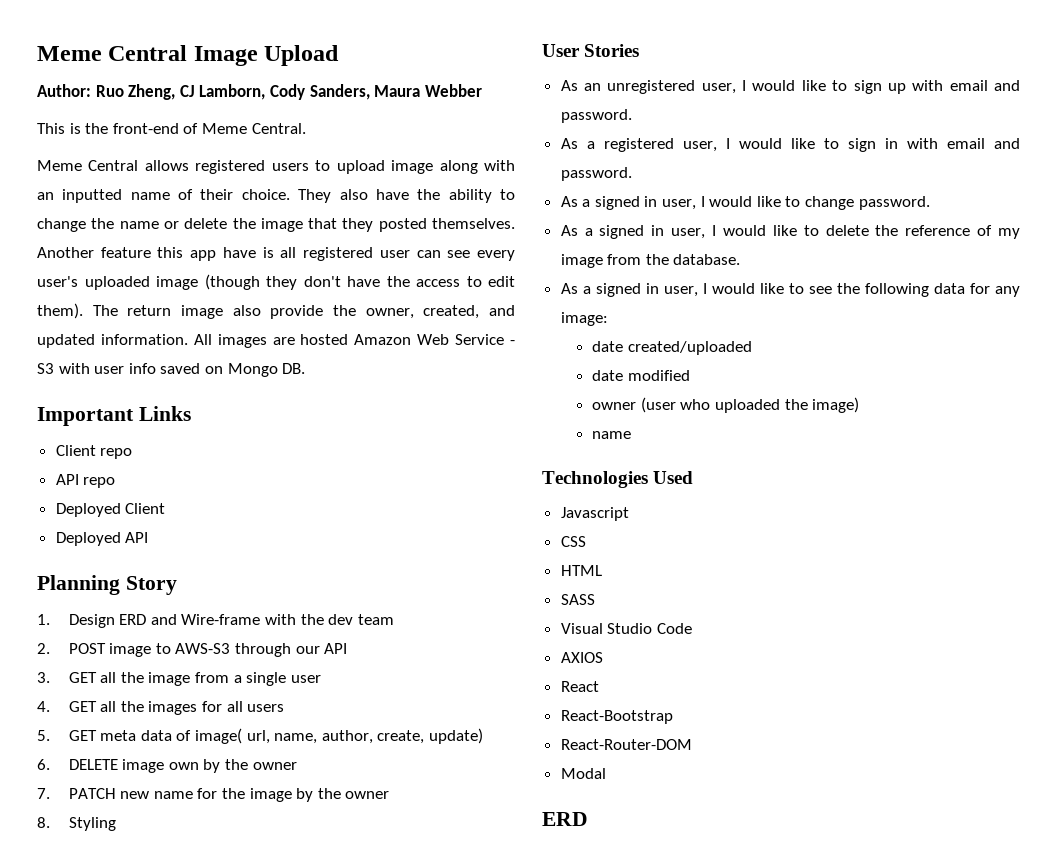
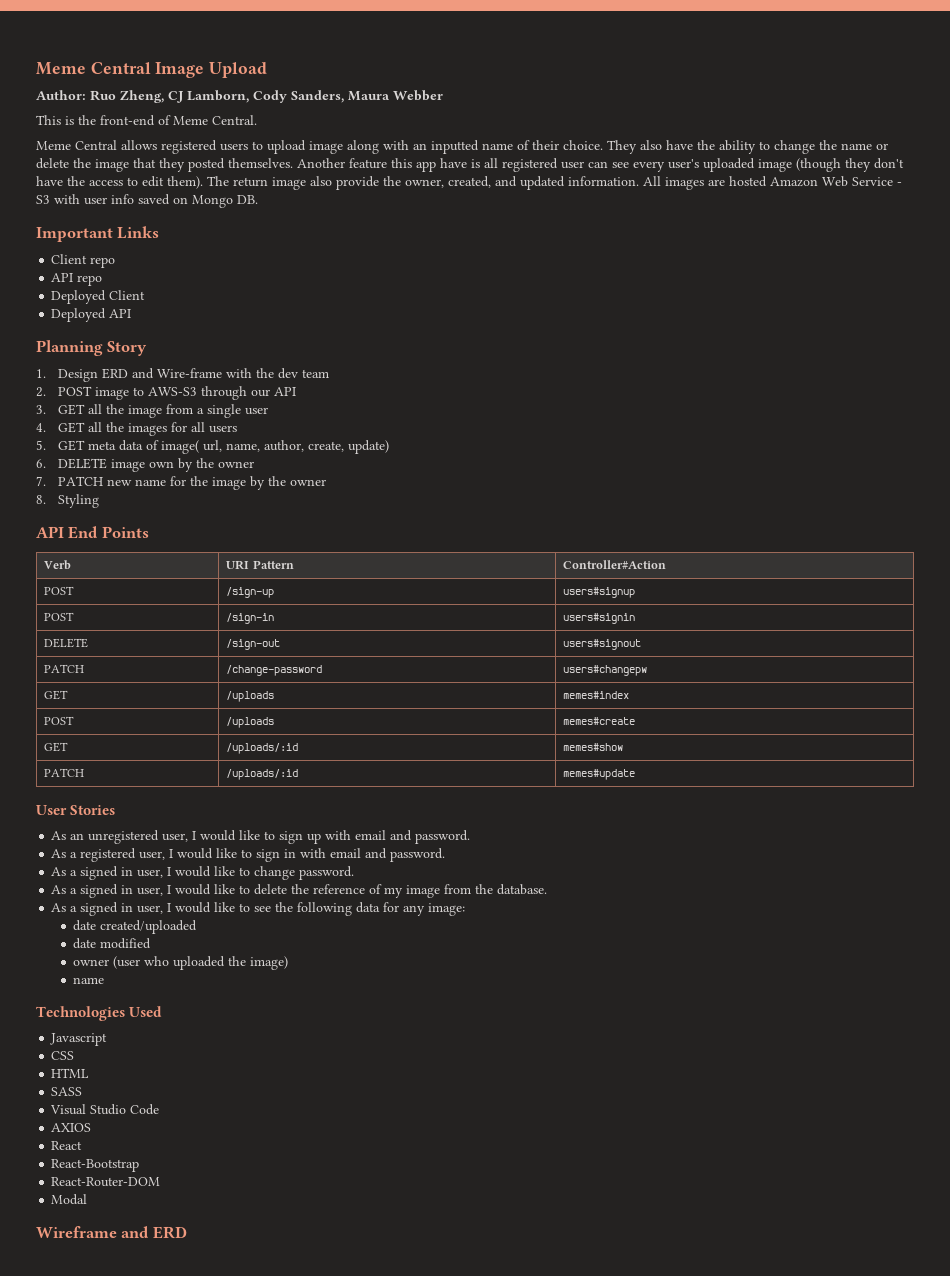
(116, 824) none -> [36,526,149,539] [44,560,72,570] [226,560,294,570] [563,560,667,569] [44,586,75,595] [226,587,275,598] [563,587,636,598] [44,612,75,621] [226,613,275,624] [563,613,636,624] [44,638,89,648] [226,639,281,650] [563,639,642,650] [44,664,85,673] [226,665,323,676] [563,665,648,676] [44,690,69,700] [226,691,275,702] [563,691,630,699] [44,716,75,725] [226,717,275,728] [563,717,636,725] [44,742,69,752] [226,743,299,754] [563,743,624,751] [44,768,85,777] [226,769,299,780] [563,769,636,780] // API End Points // Verb | URI Pattern | Controller#Action // POST | /sign-up | users#signup // POST | /sign-in | users#signin // DELETE | /sign-out | users#signout // PATCH | /change-password | users#changepw // GET | /uploads | memes#index // POST | /uploads | memes#create // GET | /uploads/:id | memes#show // PATCH | /uploads/:id | memes#update
(606, 773) none -> [36,1226,150,1238] Wireframe and

